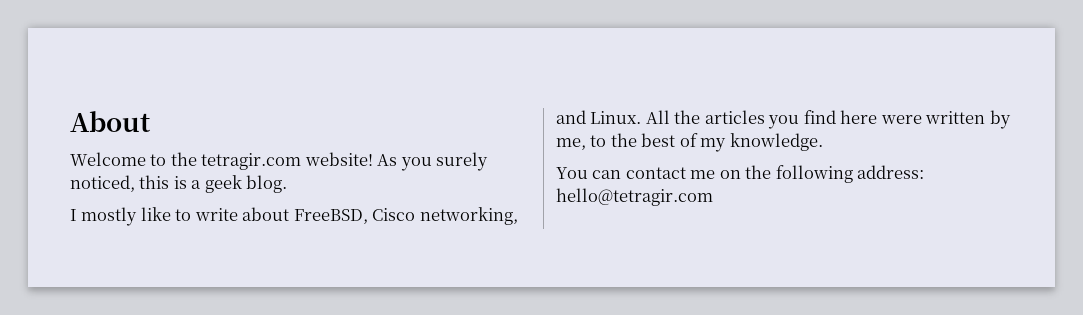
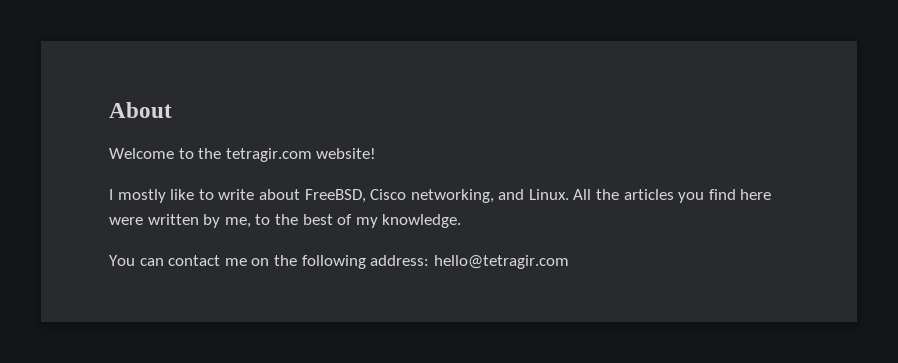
[377,152,489,171] [70,175,288,193] As you surely noticed, this is a geek blog. -> (377, 153) none

